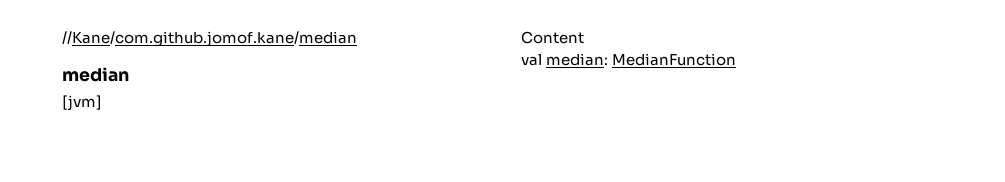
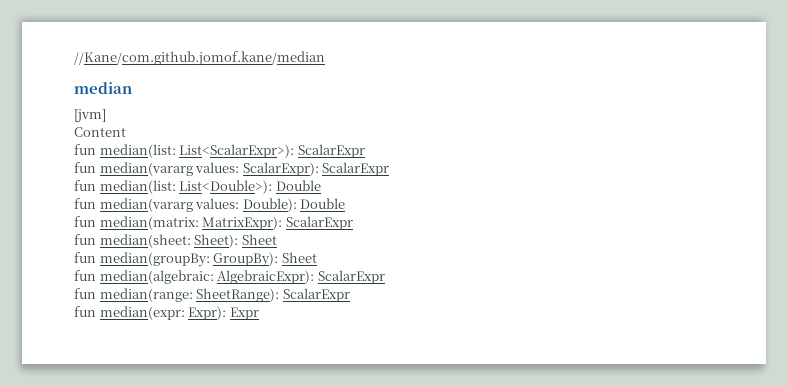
[521,53,737,66] val median: MedianFunction -> [74,144,365,158] [74,162,390,176] [74,180,321,194] [74,198,346,212] [74,216,353,230] [74,234,277,248] [74,252,317,267] [74,270,385,284] [74,288,350,302] [74,306,259,320] fun median(list: List<ScalarExpr>): ScalarExpr // fun median(vararg values: ScalarExpr): ScalarExpr // fun median(list: List<Double>): Double // fun median(vararg values: Double): Double // fun median(matrix: MatrixExpr): ScalarExpr // fun median(sheet: Sheet): Sheet // fun median(groupBy: GroupBy): Sheet // fun median(algebraic: AlgebraicExpr): ScalarExpr // fun median(range: SheetRange): ScalarExpr // fun median(expr: Expr): Expr

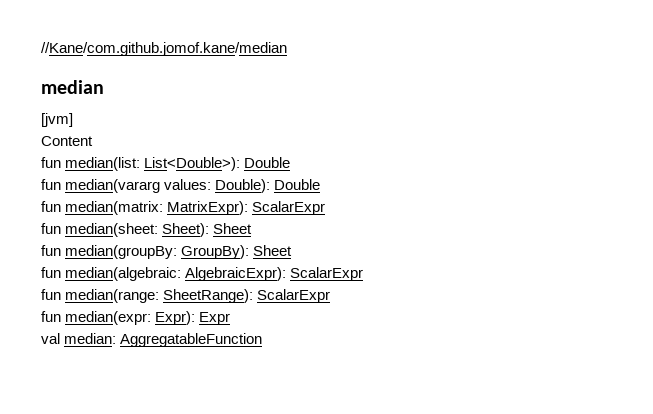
[74,144,365,158] [74,162,390,176] // fun median(list: List<ScalarExpr>): ScalarExpr // fun median(vararg values: ScalarExpr): ScalarExpr -> (93, 141) none
(259, 313) none -> [41,333,263,347] // val median: AggregatableFunction

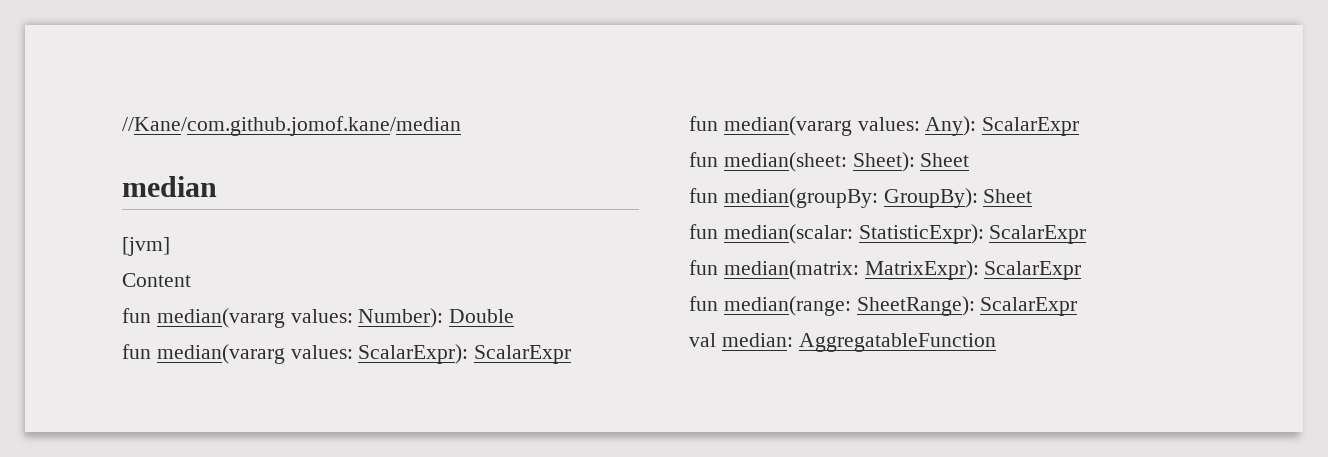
[65,157,241,171] median(list: List<Double>): -> [156,308,444,328] median(vararg values: Number):
[215,179,321,193] [41,201,249,215] Double): Double // fun median(matrix: MatrixExpr): -> [358,344,572,364] [689,116,977,136] ScalarExpr): ScalarExpr // fun median(vararg values: Any):
[65,267,287,281] median(algebraic: AlgebraicExpr): -> [723,224,1087,244] [689,260,979,280] median(scalar: StatisticExpr): ScalarExpr // fun median(matrix: MatrixExpr):
[41,311,231,325] // fun median(expr: Expr): Expr -> (1078, 306) none

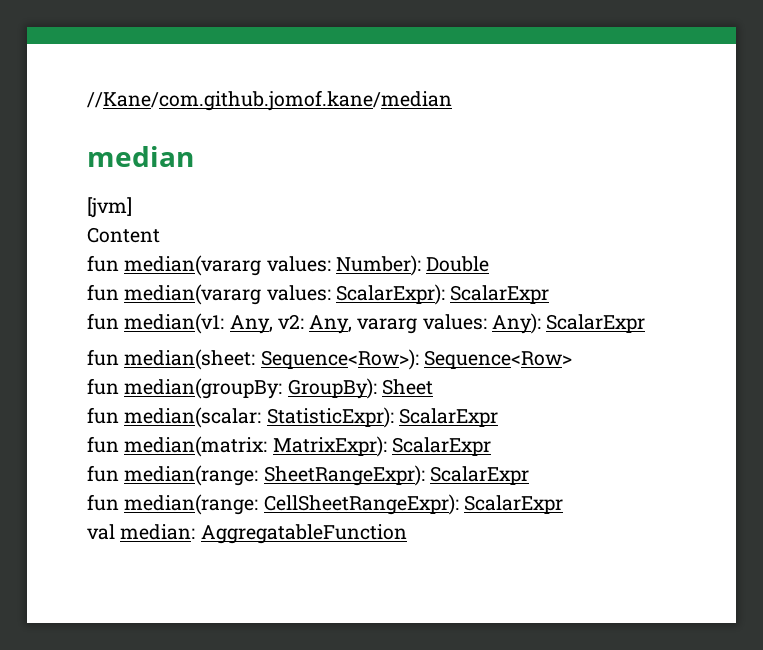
[723,116,852,136] median(vararg -> [124,313,418,334] median(v1: Any, v2: Any, vararg
[852,152,970,172] Sheet): Sheet -> [260,349,572,370] Sequence<Row>): Sequence<Row>
[856,296,975,316] SheetRange): -> [263,465,529,486] [87,494,459,515] SheetRangeExpr): ScalarExpr // fun median(range: CellSheetRangeExpr):

